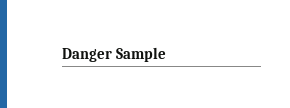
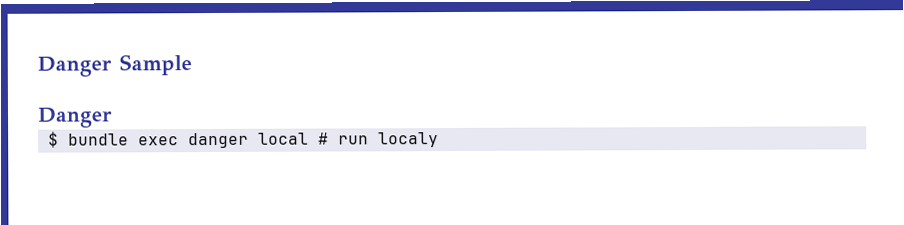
(167, 54) none -> [37,106,113,128] [47,131,439,149] // Danger // $ bundle exec danger local # run localy

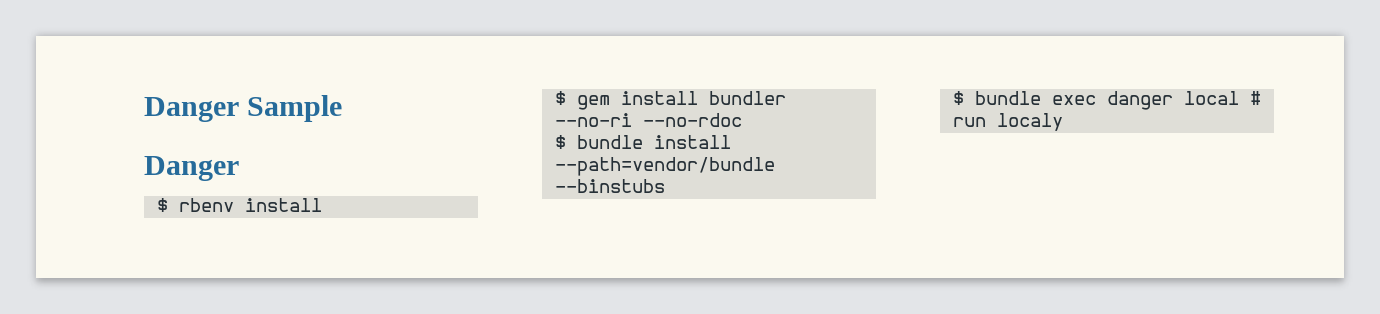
(113, 117) none -> [156,198,322,212] [554,91,786,110] [554,113,742,127] [554,135,731,149] [554,157,775,176] [554,179,665,193] // $ rbenv install // $ gem install bundler --no-ri --no-rdoc // $ bundle install --path=vendor/bundle --binstubs

